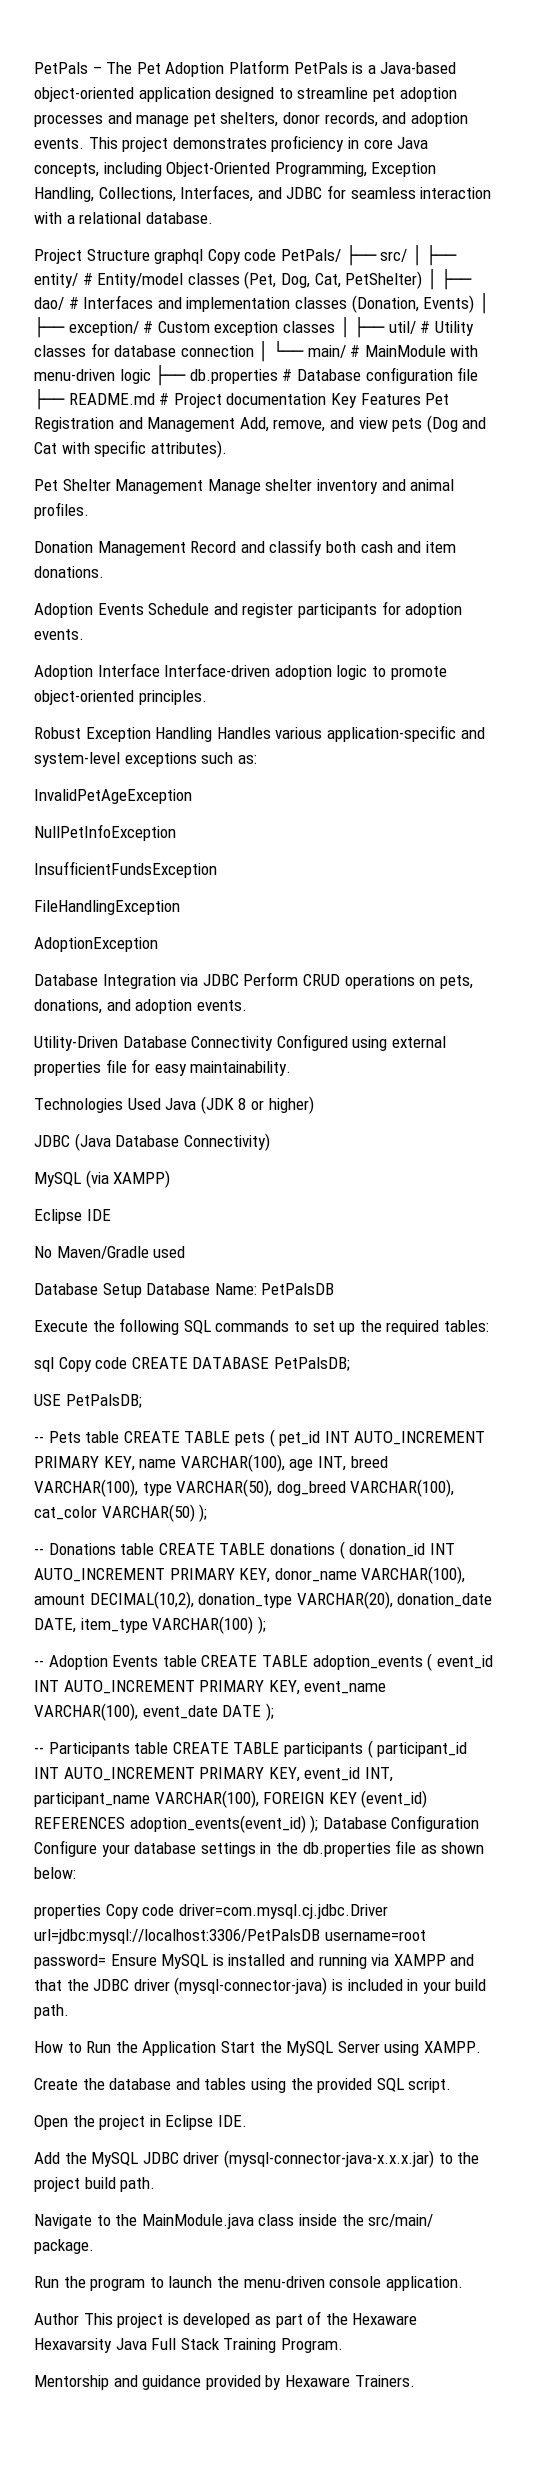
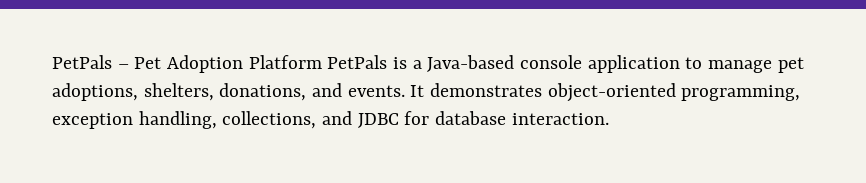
[106,62,133,74] The -> (129, 66) none
[34,87,457,102] [34,112,468,127] [34,135,429,152] [34,162,437,177] [34,185,492,202] [34,212,213,224] [34,245,458,266] [34,269,473,290] [34,293,489,314] [34,317,474,338] [34,341,479,362] [34,365,479,386] [34,389,450,410] [34,415,487,433] [34,440,227,458] [34,479,455,494] [34,502,89,519] [34,539,456,556] [34,566,104,578] [34,601,463,618] [34,629,84,640] [34,663,447,680] [34,690,207,705] [34,725,485,742] [34,752,257,767] [34,789,192,804] [34,824,176,841] [34,861,217,878] [34,900,180,915] [34,937,158,952] [34,972,473,989] [34,999,247,1014] [34,1034,446,1051] [34,1059,292,1076] [34,1096,314,1114] [34,1133,270,1151] [34,1170,171,1188] [34,1209,111,1224] [34,1246,186,1259] [34,1283,335,1298] [34,1318,489,1335] [34,1357,350,1372] [34,1394,142,1408] [34,1429,486,1447] [34,1454,388,1472] [34,1479,455,1497] [34,1504,208,1522] [34,1541,455,1559] [34,1566,466,1584] [34,1591,493,1609] [34,1616,266,1634] [34,1653,493,1671] [34,1680,387,1695] [34,1703,274,1721] [34,1740,468,1758] [34,1767,393,1782] [34,1790,428,1808] [34,1815,480,1833] [34,1840,485,1857] [34,1867,76,1879] [34,1904,388,1919] [34,1929,426,1944] [34,1954,475,1969] [34,1977,487,1995] [34,2004,69,2019] [34,2041,481,2056] [34,2078,452,2093] [34,2115,247,2130] [34,2150,480,2168] [34,2177,156,2192] [34,2214,434,2229] [34,2239,94,2254] [34,2276,463,2291] [34,2311,418,2328] [34,2338,343,2353] [34,2375,415,2390] object-oriented application designed to streamline pet adoption processes and manage pet shelters, donor records, and adoption events. This project demonstrates proficiency in core Java concepts, including Object-Oriented Programming, Exception Handling, Collections, Interfaces, and JDBC for seamless interaction with a relational database. // Project Structure graphql Copy code PetPals/ ├── src/ │ ├── entity/ # Entity/model classes (Pet, Dog, Cat, PetShelter) │ ├── dao/ # Interfaces and implementation classes (Donation, Events) │ ├── exception/ # Custom exception classes │ ├── util/ # Utility classes for database connection │ └── main/ # MainModule with menu-driven logic ├── db.properties # Database configuration file ├── README.md # Project documentation Key Features Pet Registration and Management Add, remove, and view pets (Dog and Cat with specific attributes). // Pet Shelter Management Manage shelter inventory and animal profiles. // Donation Management Record and classify both cash and item donations. // Adoption Events Schedule and register participants for adoption events. // Adoption Interface Interface-driven adoption logic to promote object-oriented principles. // Robust Exception Handling Handles various application-specific and system-level exceptions such as: // InvalidPetAgeException // NullPetInfoException // InsufficientFundsException // FileHandlingException // AdoptionException // Database Integration via JDBC Perform CRUD operations on pets, donations, and adoption events. // Utility-Driven Database Connectivity Configured using external properties file for easy maintainability. // Technologies Used Java (JDK 8 or higher) // JDBC (Java Database Connectivity) // MySQL (via XAMPP) // Eclipse IDE // No Maven/Gradle used // Database Setup Database Name: PetPalsDB // Execute the following SQL commands to set up the required tables: // sql Copy code CREATE DATABASE PetPalsDB; // USE PetPalsDB; // -- Pets table CREATE TABLE pets ( pet_id INT AUTO_INCREMENT PRIMARY KEY, name VARCHAR(100), age INT, breed VARCHAR(100), type VARCHAR(50), dog_breed VARCHAR(100), cat_color VARCHAR(50) ); // -- Donations table CREATE TABLE donations ( donation_id INT AUTO_INCREMENT PRIMARY KEY, donor_name VARCHAR(100), amount DECIMAL(10,2), donation_type VARCHAR(20), donation_date DATE, item_type VARCHAR(100) ); // -- Adoption Events table CREATE TABLE adoption_events ( event_id INT AUTO_INCREMENT PRIMARY KEY, event_name VARCHAR(100), event_date DATE ); // -- Participants table CREATE TABLE participants ( participant_id INT AUTO_INCREMENT PRIMARY KEY, event_id INT, participant_name VARCHAR(100), FOREIGN KEY (event_id) REFERENCES adoption_events(event_id) ); Database Configuration Configure your database settings in the db.properties file as shown below: // properties Copy code driver=com.mysql.cj.jdbc.Driver url=jdbc:mysql://localhost:3306/PetPalsDB username=root password= Ensure MySQL is installed and running via XAMPP and that the JDBC driver (mysql-connector-java) is included in your build path. // How to Run the Application Start the MySQL Server using XAMPP. // Create the database and tables using the provided SQL script. // Open the project in Eclipse IDE. // Add the MySQL JDBC driver (mysql-connector-java-x.x.x.jar) to the project build path. // Navigate to the MainModule.java class inside the src/main/ package. // Run the program to launch the menu-driven console application. // Author This project is developed as part of the Hexaware Hexavarsity Java Full Stack Training Program. // Mentorship and guidance provided by Hexaware Trainers. -> [520,55,804,73] [52,83,801,102] [52,111,609,129] console application to manage pet adoptions, shelters, donations, and events. It demonstrates object-oriented programming, exception handling, collections, and JDBC for database interaction.

